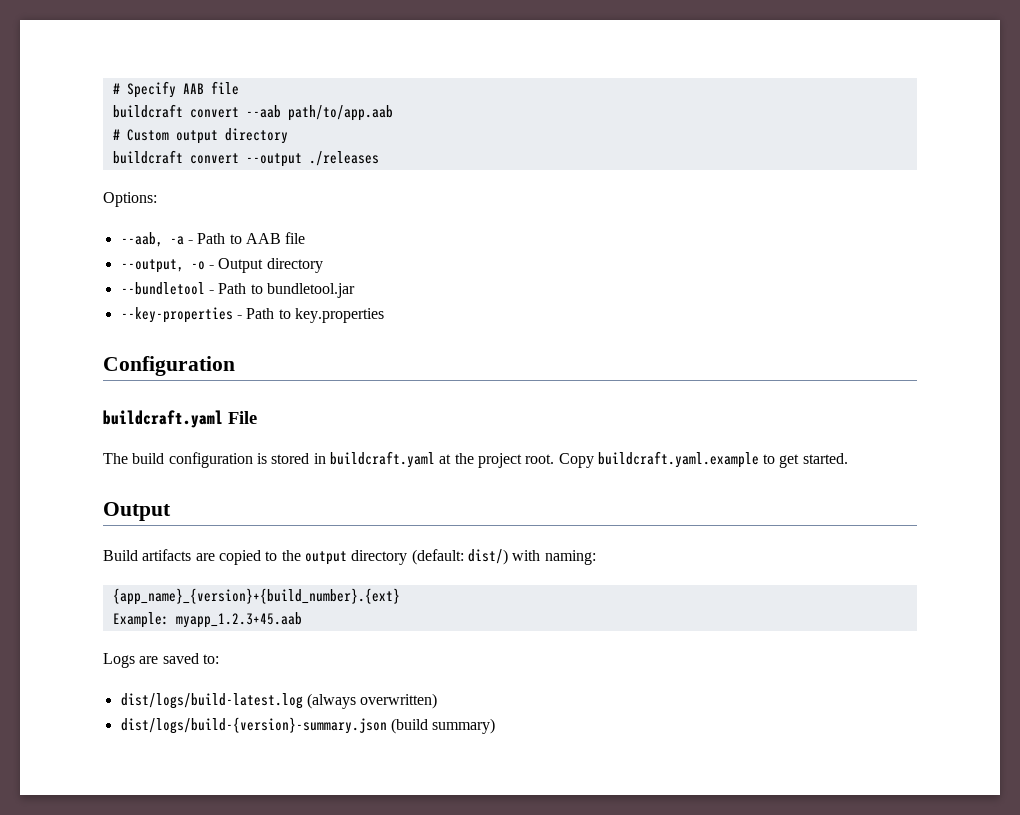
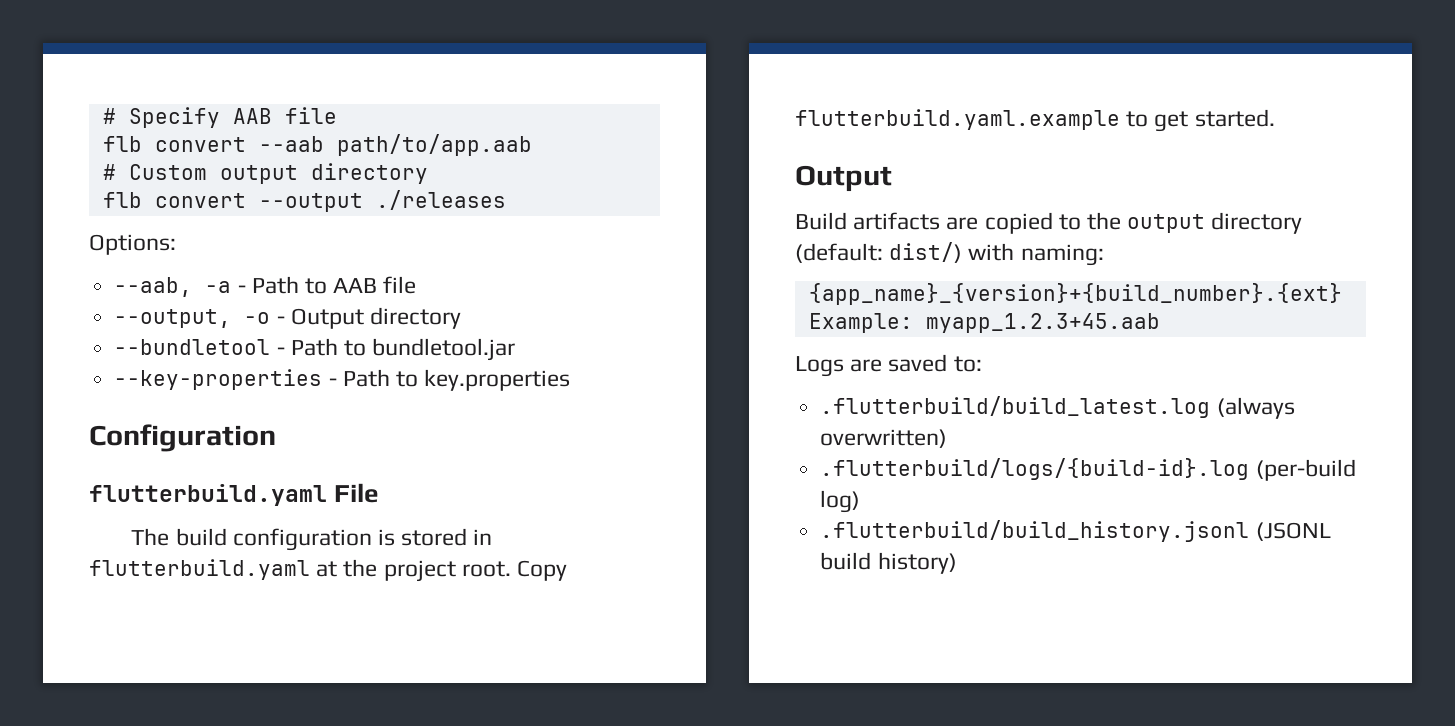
[112,104,183,118] buildcraft -> [102,136,142,152] flb
[112,150,183,164] buildcraft -> [102,192,142,208] flb
[103,410,223,428] buildcraft.yaml -> [89,484,327,506] flutterbuild.yaml
[329,451,435,468] buildcraft.yaml -> [89,559,310,580] flutterbuild.yaml
[597,451,759,468] buildcraft.yaml.example -> [795,109,1120,130] flutterbuild.yaml.example
[120,693,303,709] dist/logs/build-latest.log -> [820,396,1211,418] .flutterbuild/build_latest.log
[120,717,496,734] dist/logs/build-{version}-summary.json (build summary) -> [820,458,1356,481] [820,490,861,513] [820,520,1331,542] [820,552,957,574] .flutterbuild/logs/{build-id}.log (per-build log) // .flutterbuild/build_history.jsonl (JSONL build history)

